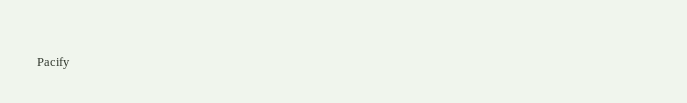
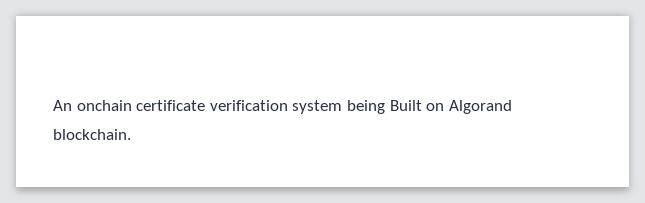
[37,57,70,69] Pacify -> [53,100,512,114] [53,129,131,140] An onchain certificate verification system being Built on Algorand blockchain.

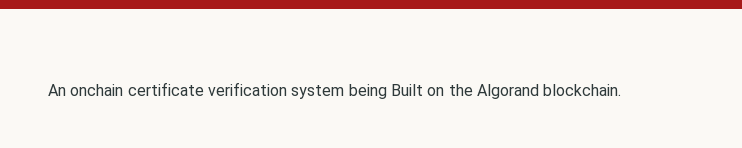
(445, 107) none -> [448,84,473,96] the

